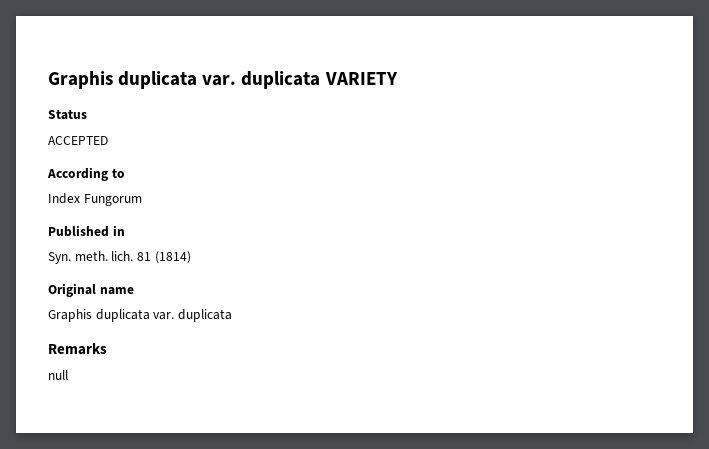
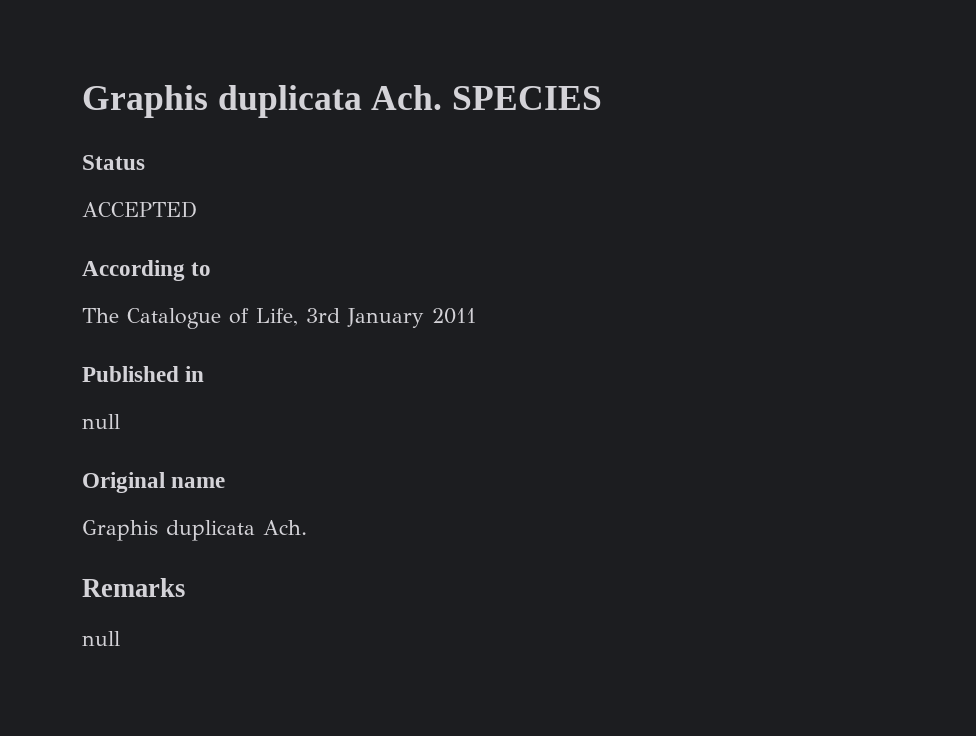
[48,71,398,89] Graphis duplicata var. duplicata VARIETY -> [82,85,602,118] Graphis duplicata Ach. SPECIES
[48,193,142,206] [48,225,125,237] [48,251,191,264] Index Fungorum // Published in // Syn. meth. lich. 81 (1814) -> [82,308,476,329] [82,366,205,382] [82,414,120,429] The Catalogue of Life, 3rd January 2011 // Published in // null
[153,309,232,322] var. duplicata -> [263,520,307,535] Ach.

